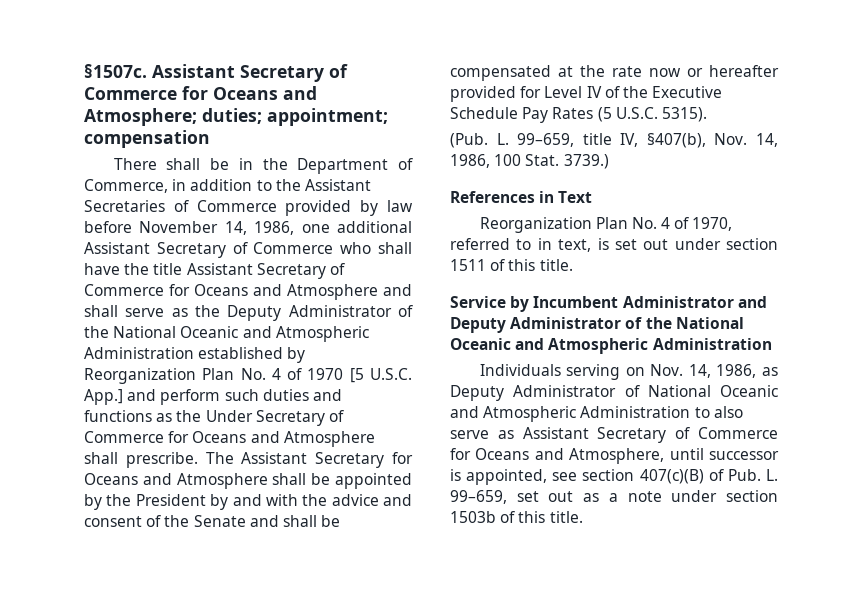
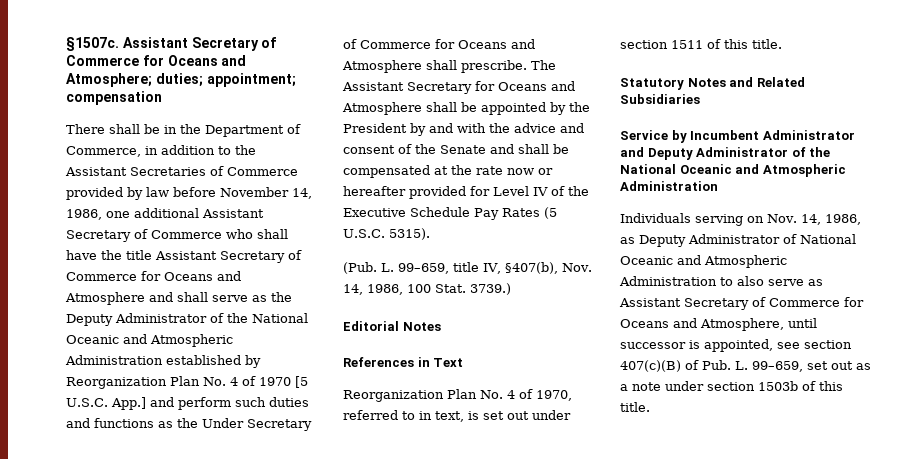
(609, 161) none -> [343,321,441,331] // Editorial Notes
(573, 265) none -> [620,77,805,90] [620,94,700,104] // Statutory Notes and Related Subsidiaries

